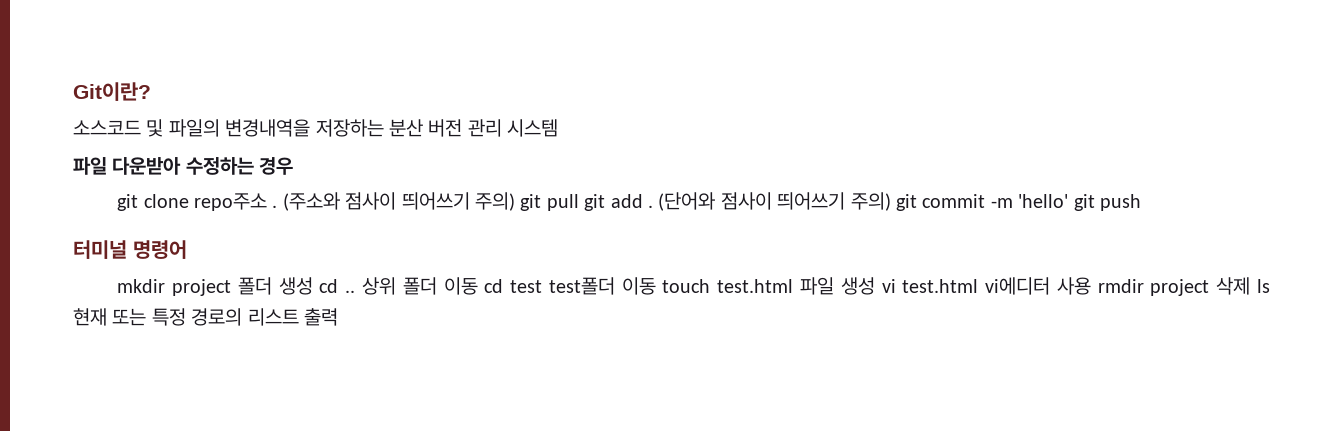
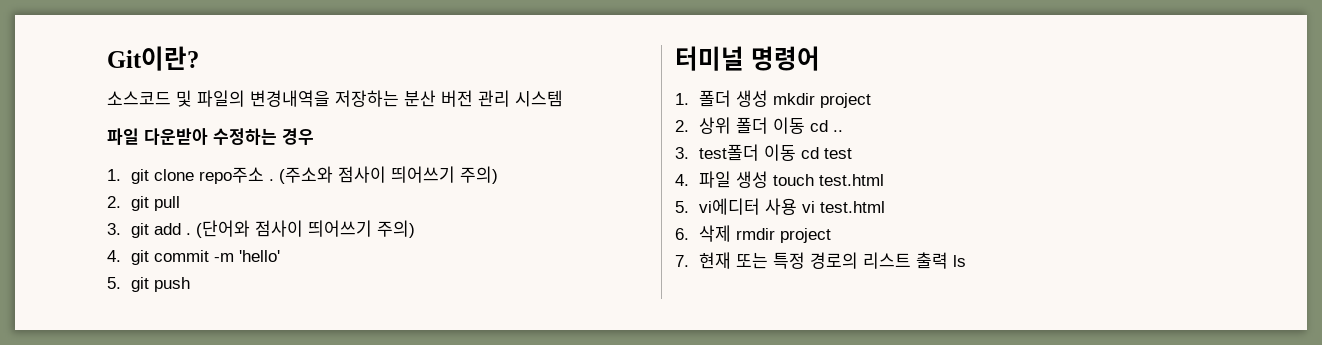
(294, 166) none -> [107,169,121,181] 1.
(516, 201) none -> [107,196,121,208] // 2.
(579, 202) none -> [107,223,121,235] // 3.
(891, 201) none -> [107,250,121,262] // 4.
(1069, 201) none -> [107,277,121,289] // 5.
(187, 249) none -> [675,90,769,107] 1. 폴더 생성
[237,277,656,295] 폴더 생성 cd .. 상위 폴더 이동 cd test test폴더 이동 -> [675,117,844,134] [675,144,853,161] [675,171,769,188] // 2. 상위 폴더 이동 cd .. // 3. test폴더 이동 cd test // 4. 파일 생성
[799,277,875,295] 파일 생성 -> [675,198,798,215] // 5. vi에디터 사용
[985,277,1091,295] vi에디터 사용 -> [675,225,732,242] // 6. 삭제
[1216,277,1270,295] 삭제 ls -> [675,255,689,267] // 7.
(338, 317) none -> [953,255,967,267] ls

